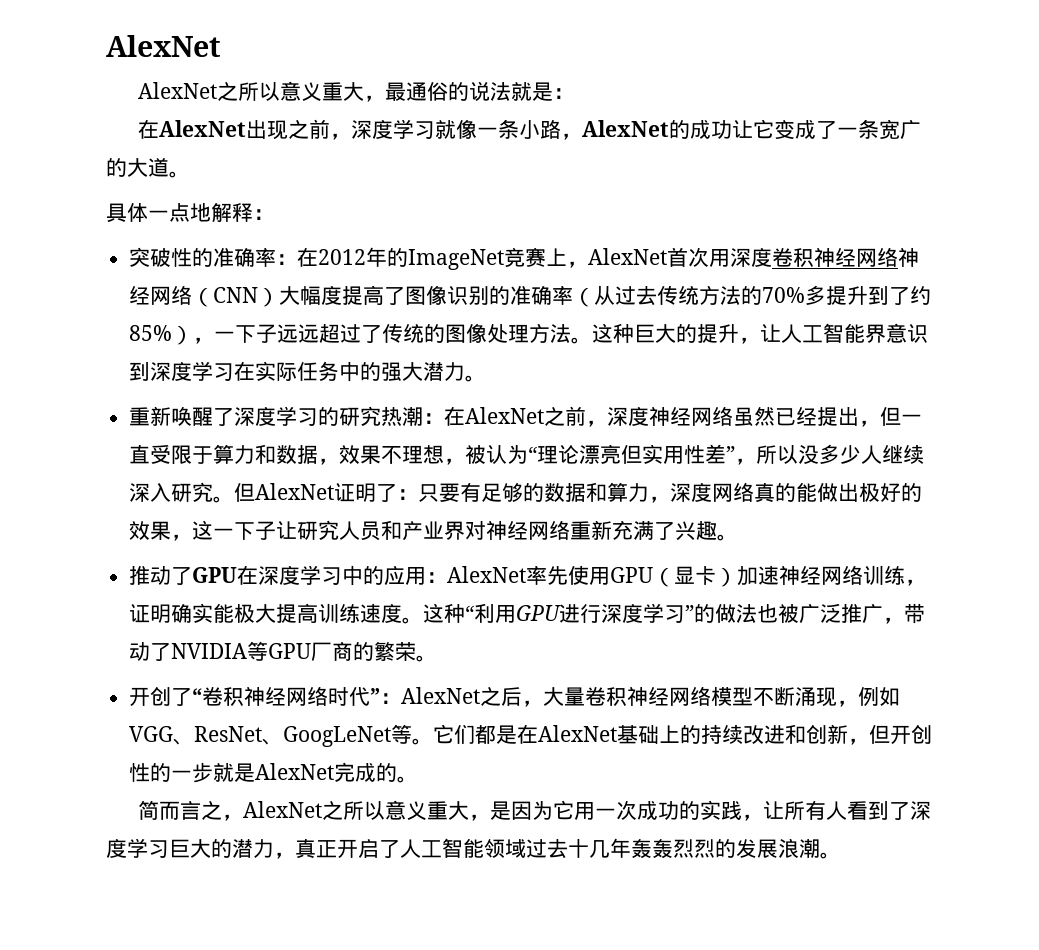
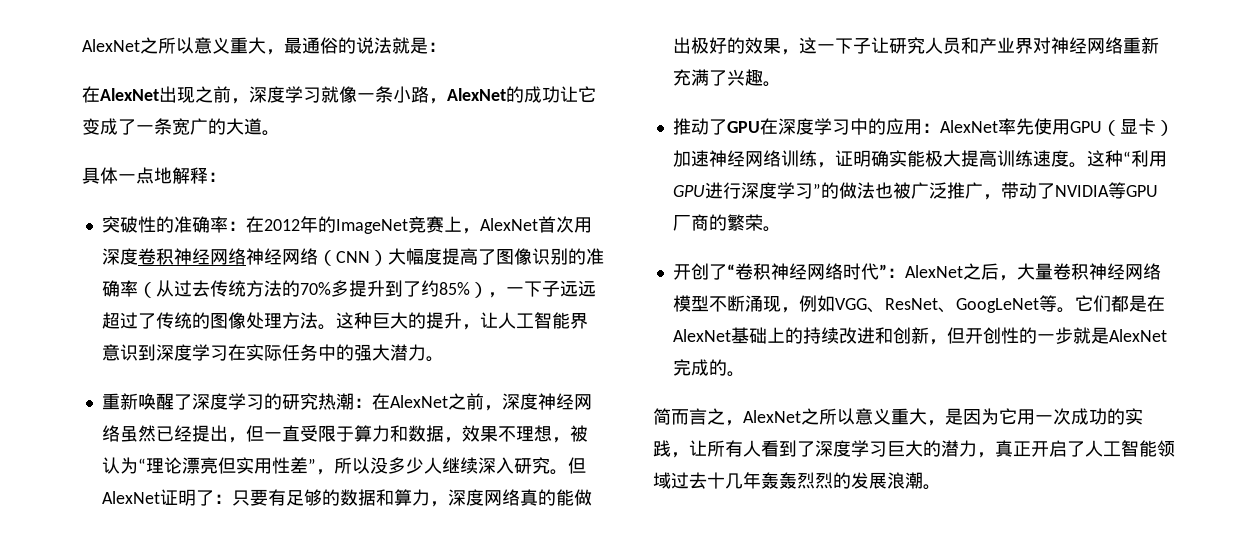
[106,35,221,57] [137,82,217,99] AlexNet // AlexNet -> [82,39,140,52] AlexNet

